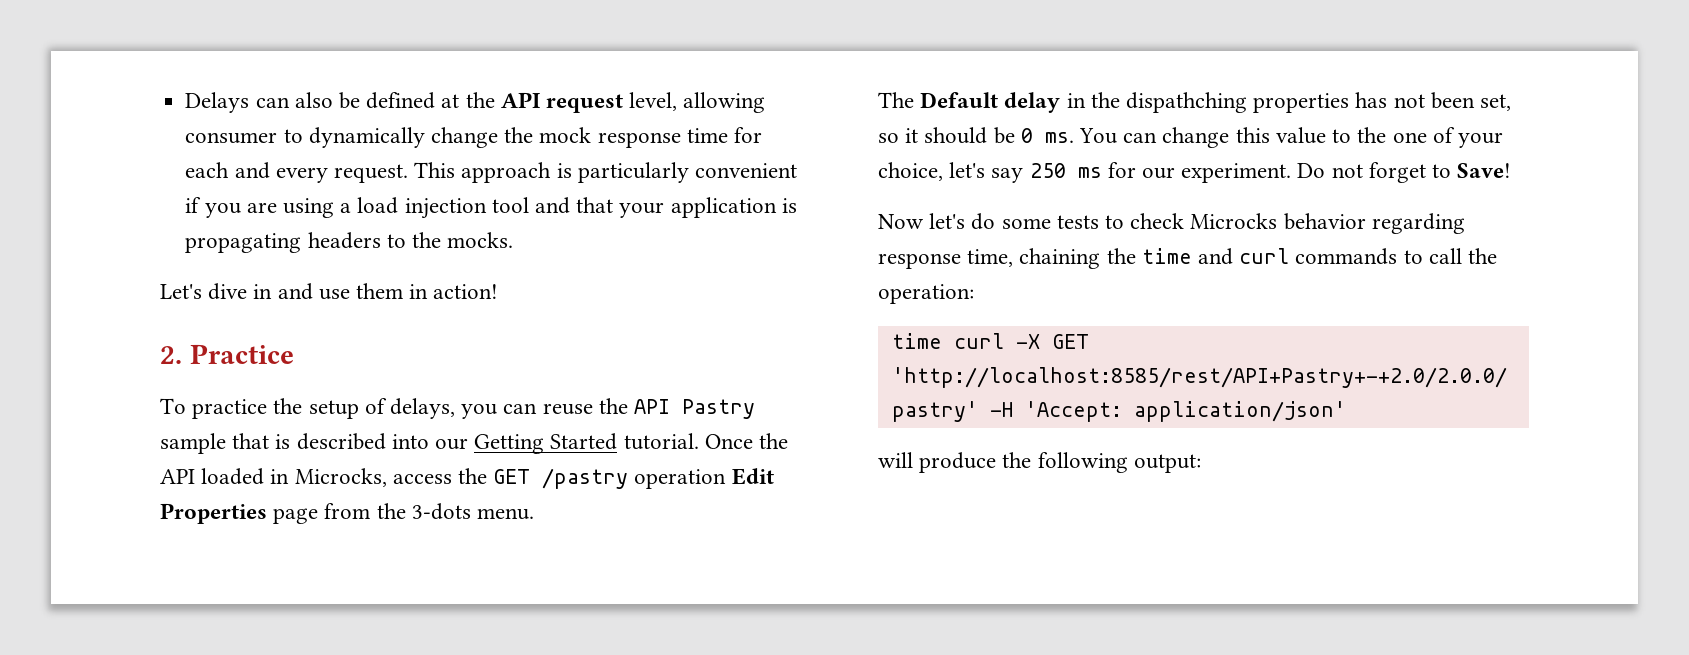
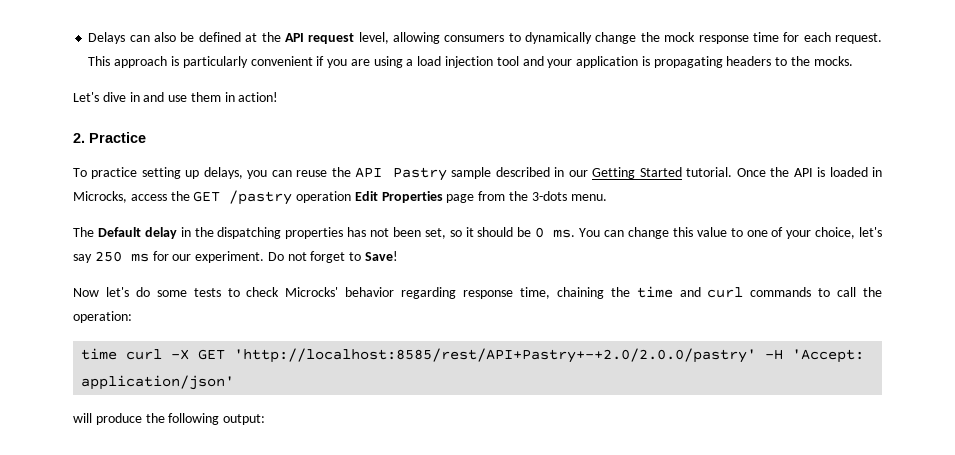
[185,132,278,144] consumer -> [444,35,505,42] consumers
[234,162,328,183] and every -> (831, 37) none
[576,197,614,213] that -> (544, 61) none
[273,398,387,419] the setup of -> [141,167,200,179] setting up
[232,433,429,450] that is described into -> [495,167,565,177] described in
(195, 476) none -> [817,167,826,177] is
[1126,92,1248,113] dispathching -> [217,227,282,239] dispatching
[1357,127,1387,143] the -> (743, 232) none
[1190,213,1278,229] Microcks -> [285,287,339,297] Microcks'

